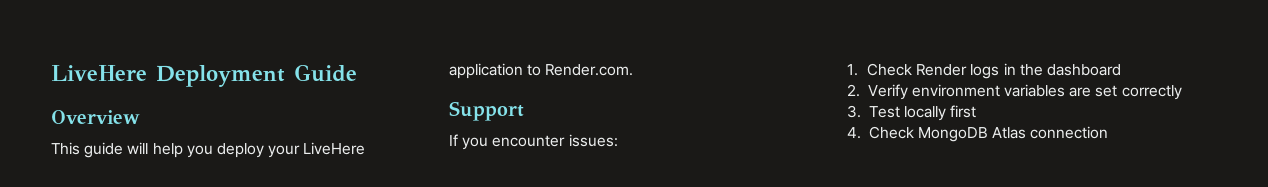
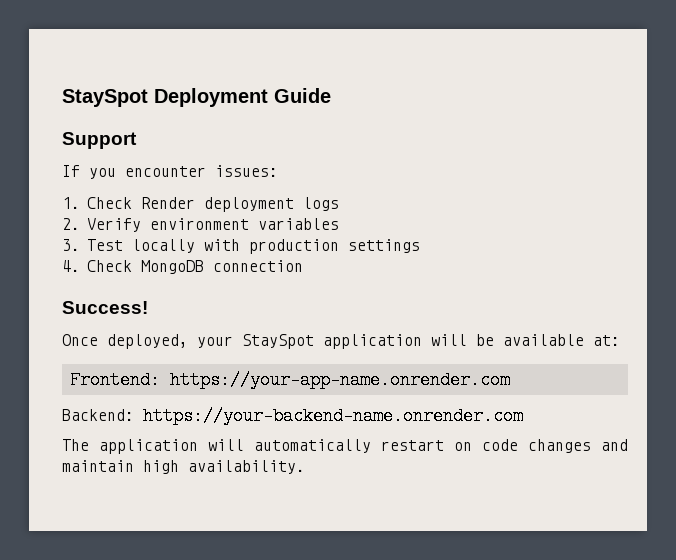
[51,65,147,81] LiveHere -> [62,89,148,107] StaySpot
[51,110,140,124] [51,142,366,158] [449,63,634,79] // Overview // This guide will help you deploy your LiveHere application to Render.com. -> (331, 95) none
(968, 70) none -> [204,197,295,212] deployment
[1003,63,1121,76] in the dashboard -> (340, 204) none
[1069,85,1182,100] are set correctly -> (340, 224) none
[950,105,977,118] first -> [204,239,421,254] with production settings
[992,127,1027,139] Atlas -> (205, 267) none
(1109, 132) none -> [62,301,148,314] [62,334,620,349] [69,371,510,389] [62,407,523,425] [62,439,628,454] [62,460,305,474] // Success! // Once deployed, your StaySpot application will be available at: // Frontend: https://your-app-name.onrender.com // Backend: https://your-backend-name.onrender.com // The application will automatically restart on code changes and maintain high availability.

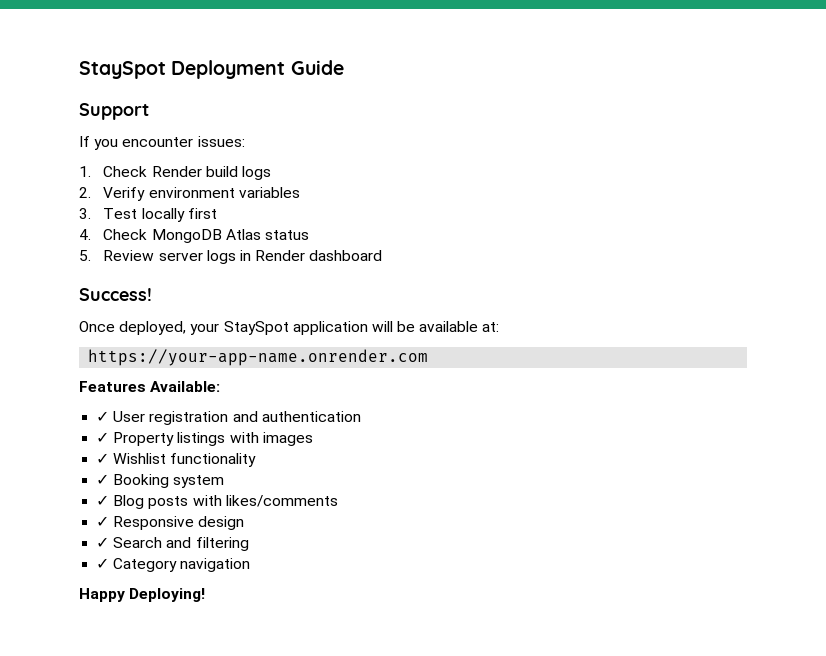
[204,197,295,212] deployment -> [205,166,238,177] build
[204,239,421,254] with production settings -> [187,208,217,219] first
[213,260,304,272] connection -> [225,229,310,240] [79,250,383,264] Atlas status // 5. Review server logs in Render dashboard
[69,371,160,389] Frontend: -> (500, 327) none
[62,407,523,425] [62,439,628,454] [62,460,305,474] Backend: https://your-backend-name.onrender.com // The application will automatically restart on code changes and maintain high availability. -> [79,381,221,392] [96,411,361,425] [96,432,313,446] [96,453,257,467] [96,474,225,488] [96,495,338,509] [96,516,245,530] [96,537,249,551] [96,558,251,572] [79,588,206,602] Features Available: // ✓ User registration and authentication // ✓ Property listings with images // ✓ Wishlist functionality // ✓ Booking system // ✓ Blog posts with likes/comments // ✓ Responsive design // ✓ Search and filtering // ✓ Category navigation // Happy Deploying!

